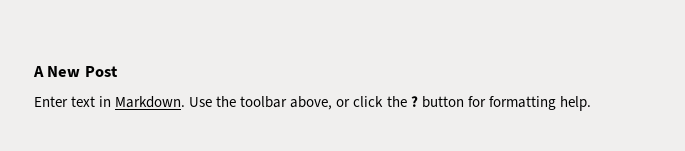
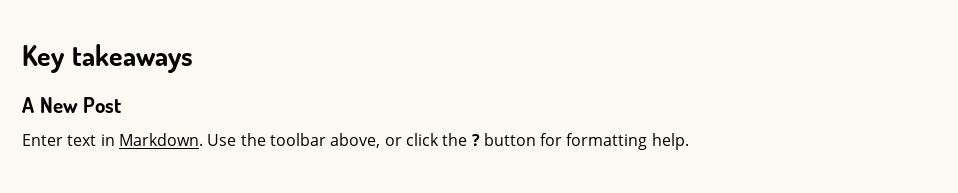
(33, 71) none -> [22,44,193,73] Key takeaways //

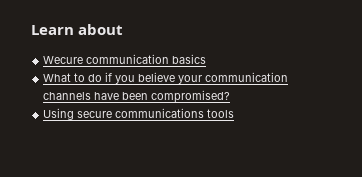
[22,44,193,73] [22,97,122,113] [22,133,689,150] Key takeaways // A New Post // Enter text in Markdown. Use the toolbar above, or click the ? button for formatting help. -> [31,24,124,35] [43,54,207,64] [43,72,289,84] [43,90,231,103] [43,108,235,120] Learn about // Wecure communication basics // What to do if you believe your communication channels have been compromised? // Using secure communications tools

